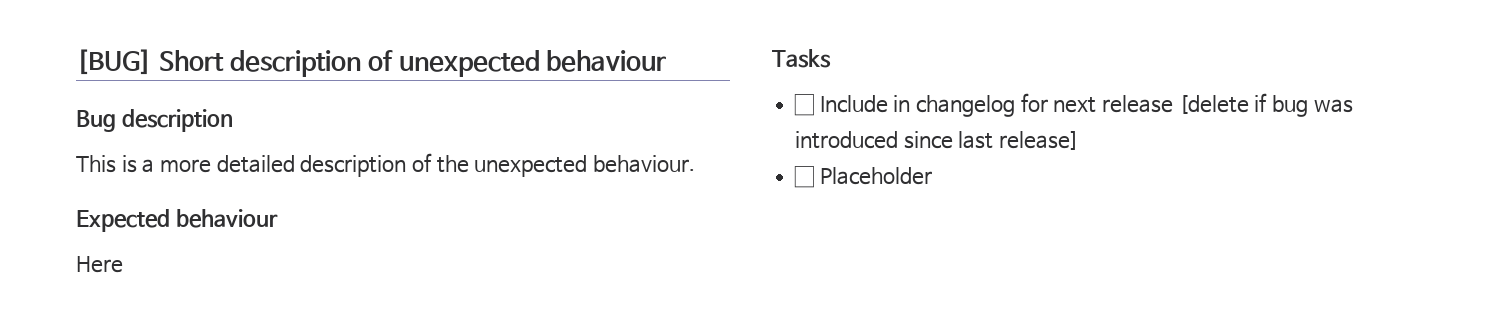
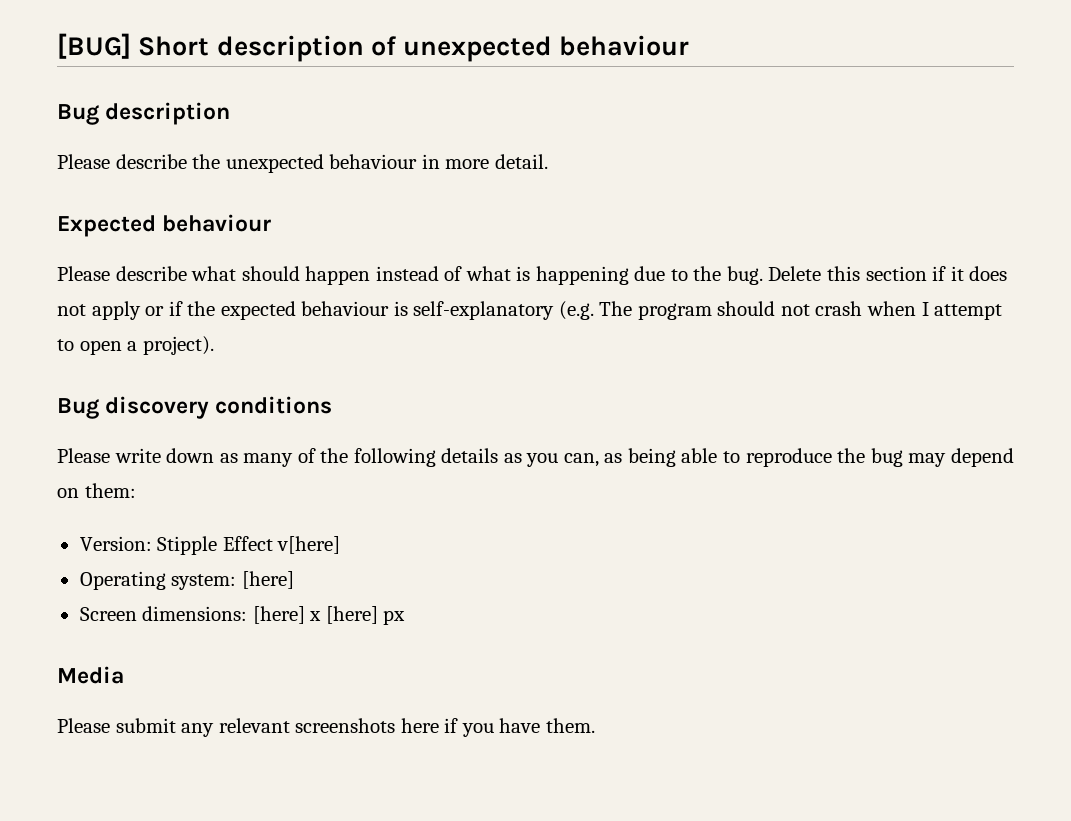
[76,153,696,177] [76,209,278,232] [76,256,123,273] [772,49,831,68] [794,93,1353,117] [795,131,1080,150] [794,166,932,188] This is a more detailed description of the unexpected behaviour. // Expected behaviour // Here // Tasks // ☐ Include in changelog for next release [delete if bug was introduced since last release] // ☐ Placeholder -> [57,154,548,173] [57,214,272,237] [57,266,1008,285] [57,301,1003,320] [57,336,214,355] [57,396,333,419] [57,448,1014,467] [57,483,136,498] [79,536,341,555] [79,571,294,590] [79,606,406,625] [57,666,124,684] [57,718,595,737] Please describe the unexpected behaviour in more detail. // Expected behaviour // Please describe what should happen instead of what is happening due to the bug. Delete this section if it does not apply or if the expected behaviour is self-explanatory (e.g. The program should not crash when I attempt to open a project). // Bug discovery conditions // Please write down as many of the following details as you can, as being able to reproduce the bug may depend on them: // Version: Stipple Effect v[here] // Operating system: [here] // Screen dimensions: [here] x [here] px // Media // Please submit any relevant screenshots here if you have them.

